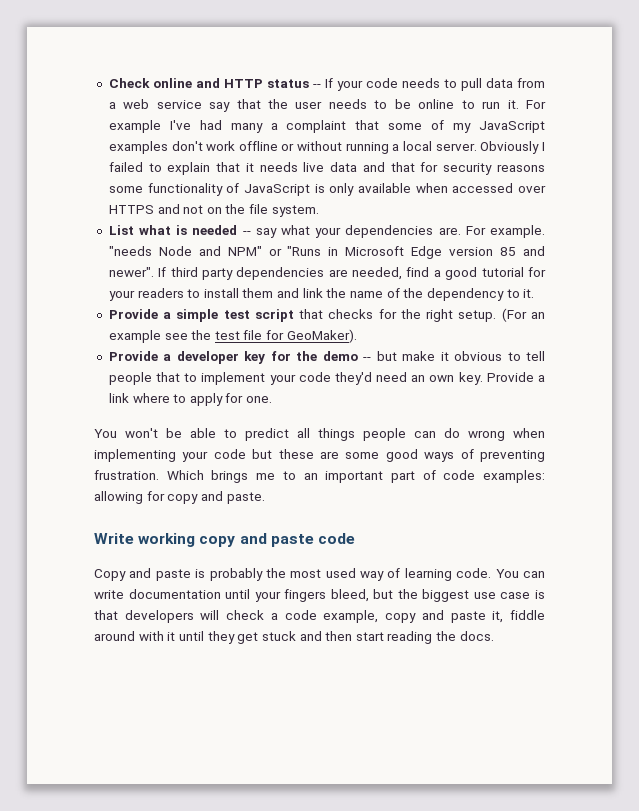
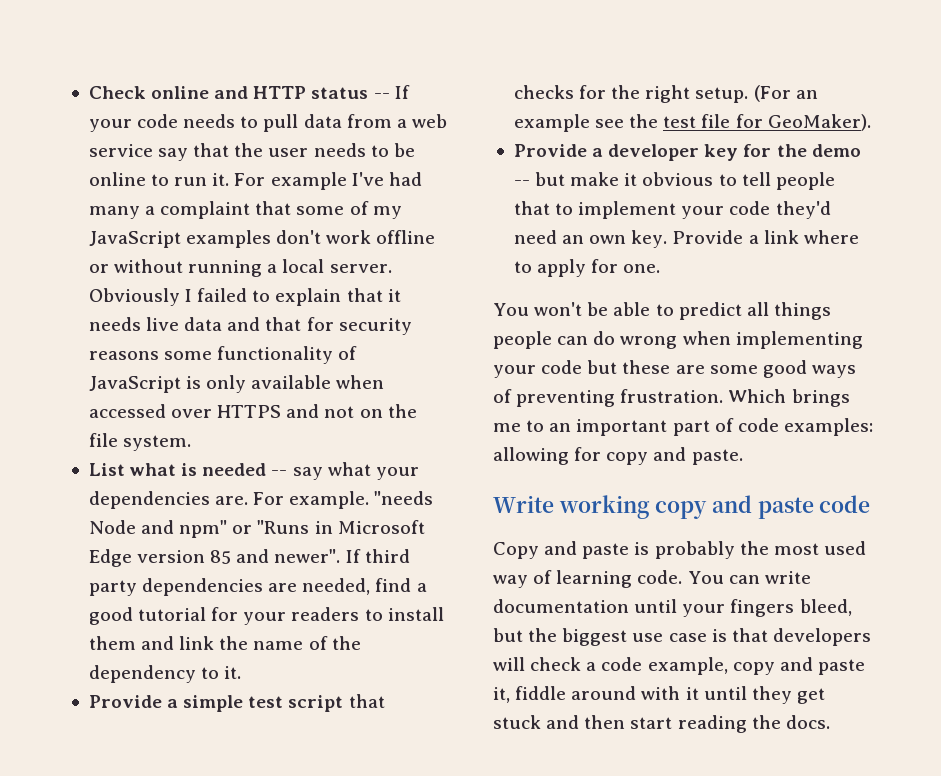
[227,246,262,256] NPM" -> [179,520,228,538] npm"

